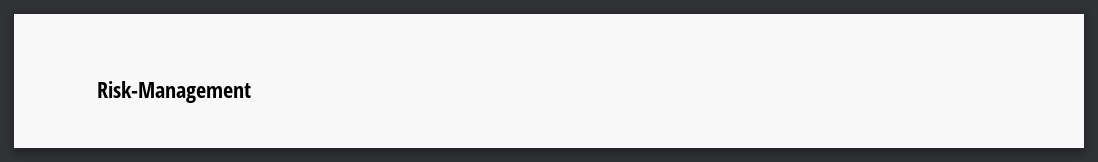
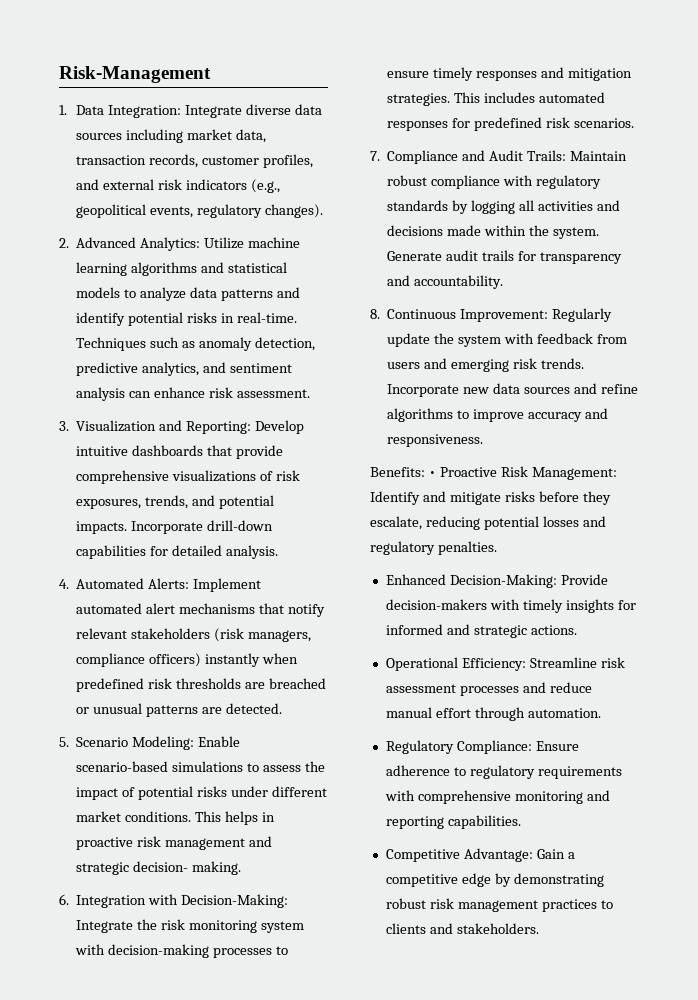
(251, 92) none -> [59,104,323,118] [76,129,267,143] [76,154,314,168] [76,179,281,193] [76,204,324,218] [59,237,301,251] [76,262,288,276] [76,287,300,301] [76,312,298,326] [76,337,316,351] [76,362,293,376] [76,387,311,401] [59,420,305,434] [76,445,284,459] [76,470,301,484] [76,495,275,509] [76,520,274,534] [76,545,279,559] [59,578,262,592] [76,603,326,617] [76,628,312,642] [76,653,299,667] [76,678,327,692] [76,703,283,717] [59,736,241,750] [76,761,326,772] [76,786,327,800] [76,811,276,825] [76,836,273,850] [76,861,242,875] [59,894,289,908] [76,919,305,933] [75,944,289,958] [387,67,633,81] [387,92,606,106] [387,117,635,131] [370,150,628,164] [387,175,602,189] [387,200,620,214] [387,225,600,239] [387,250,623,264] [387,275,504,289] [370,308,613,322] [387,333,627,347] [387,358,585,372] [387,383,638,397] [387,408,609,422] [387,434,484,447] [370,466,617,480] [370,491,611,505] [370,516,606,530] [370,541,497,555] [385,574,608,588] [385,599,636,613] [385,624,577,638] [385,657,625,671] [385,682,592,696] [385,707,601,721] [385,740,579,754] [385,765,622,779] [384,790,610,804] [385,815,521,829] [385,848,575,862] [385,873,604,887] [385,898,613,912] [385,923,539,934] // 1. Data Integration: Integrate diverse data sources including market data, transaction records, customer profiles, and external risk indicators (e.g., geopolitical events, regulatory changes). // 2. Advanced Analytics: Utilize machine learning algorithms and statistical models to analyze data patterns and identify potential risks in real-time. Techniques such as anomaly detection, predictive analytics, and sentiment analysis can enhance risk assessment. // 3. Visualization and Reporting: Develop intuitive dashboards that provide comprehensive visualizations of risk exposures, trends, and potential impacts. Incorporate drill-down capabilities for detailed analysis. // 4. Automated Alerts: Implement automated alert mechanisms that notify relevant stakeholders (risk managers, compliance officers) instantly when predefined risk thresholds are breached or unusual patterns are detected. // 5. Scenario Modeling: Enable scenario-based simulations to assess the impact of potential risks under different market conditions. This helps in proactive risk management and strategic decision- making. // 6. Integration with Decision-Making: Integrate the risk monitoring system with decision-making processes to ensure timely responses and mitigation strategies. This includes automated responses for predefined risk scenarios. // 7. Compliance and Audit Trails: Maintain robust compliance with regulatory standards by logging all activities and decisions made within the system. Generate audit trails for transparency and accountability. // 8. Continuous Improvement: Regularly update the system with feedback from users and emerging risk trends. Incorporate new data sources and refine algorithms to improve accuracy and responsiveness. // Benefits: • Proactive Risk Management: Identify and mitigate risks before they escalate, reducing potential losses and regulatory penalties. // Enhanced Decision-Making: Provide decision-makers with timely insights for informed and strategic actions. // Operational Efficiency: Streamline risk assessment processes and reduce manual effort through automation. // Regulatory Compliance: Ensure adherence to regulatory requirements with comprehensive monitoring and reporting capabilities. // Competitive Advantage: Gain a competitive edge by demonstrating robust risk management practices to clients and stakeholders.

